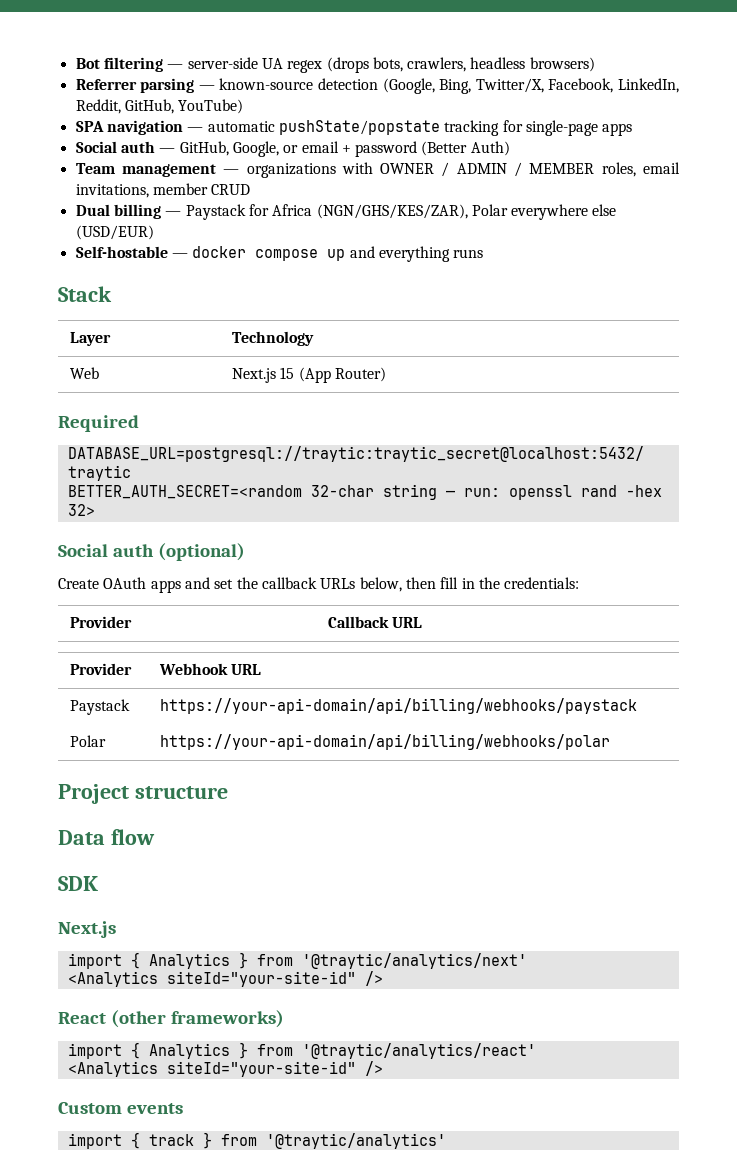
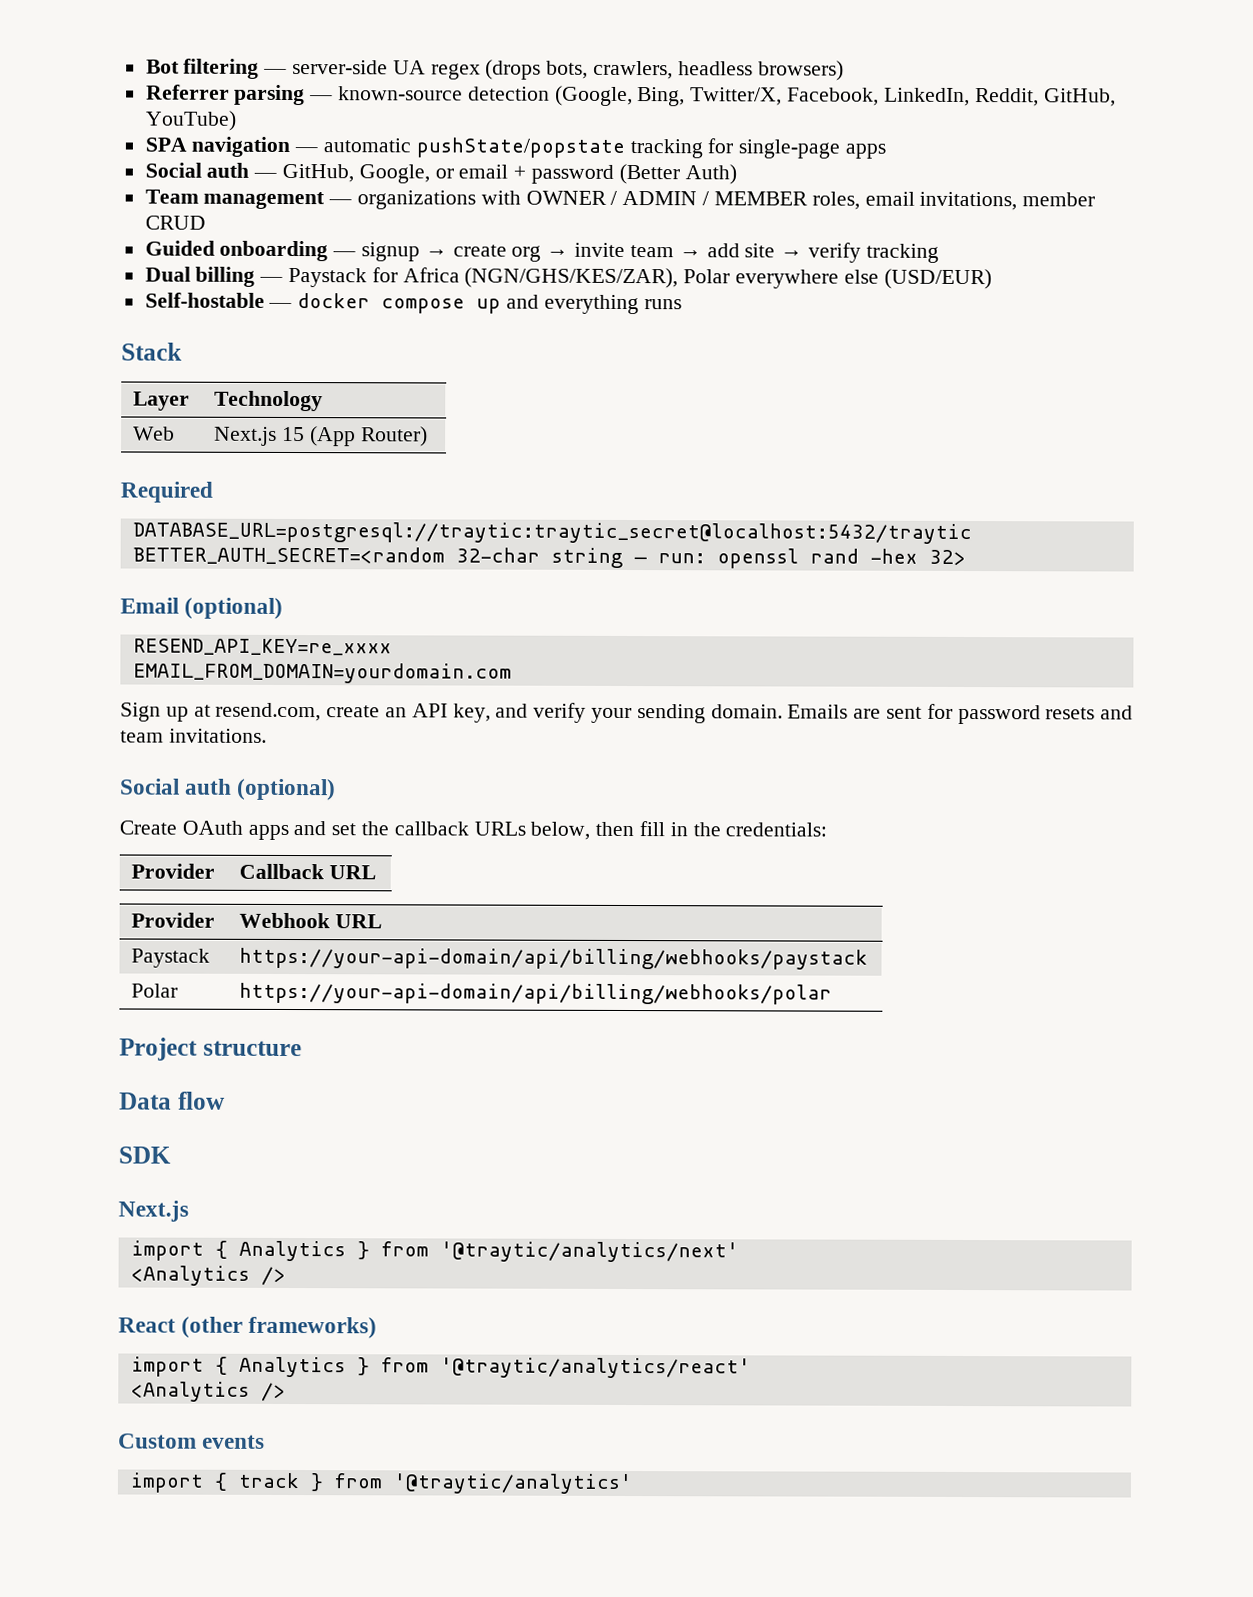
(251, 189) none -> [144,240,939,263] // Guided onboarding — signup → create org → invite team → add site → verify tracking
(95, 510) none -> [120,597,284,619] [132,638,392,656] [132,662,512,684] [120,702,1134,725] [120,728,267,743] // Email (optional) // RESEND_API_KEY=re_xxxx // EMAIL_FROM_DOMAIN=yourdomain.com // Sign up at resend.com, create an API key, and verify your sending domain. Emails are sent for password resets and team invitations.
[166,971,356,987] siteId="your-site-id" -> (250, 1275) none
[166,1061,356,1077] siteId="your-site-id" -> (250, 1391) none

